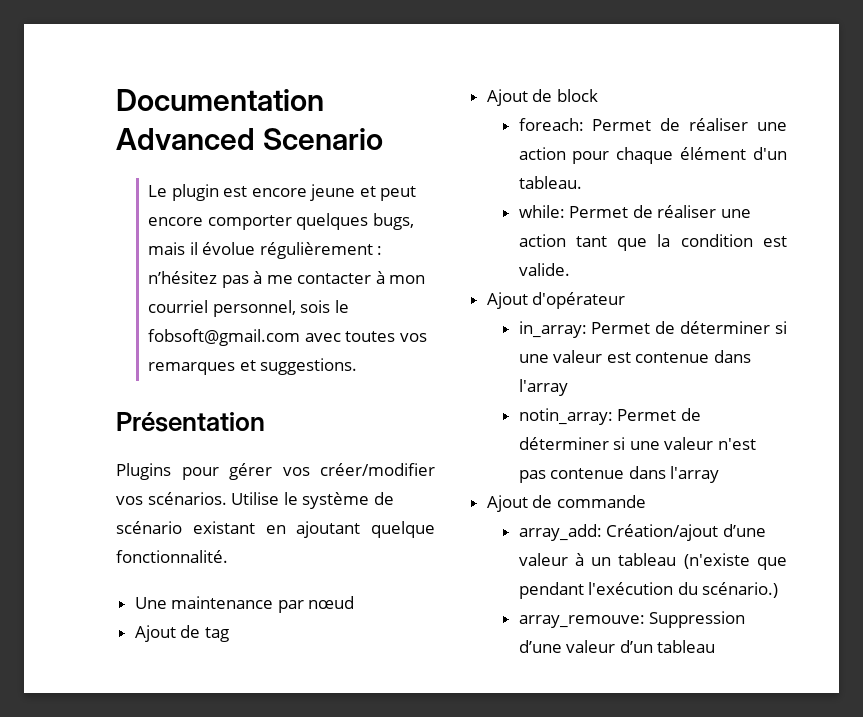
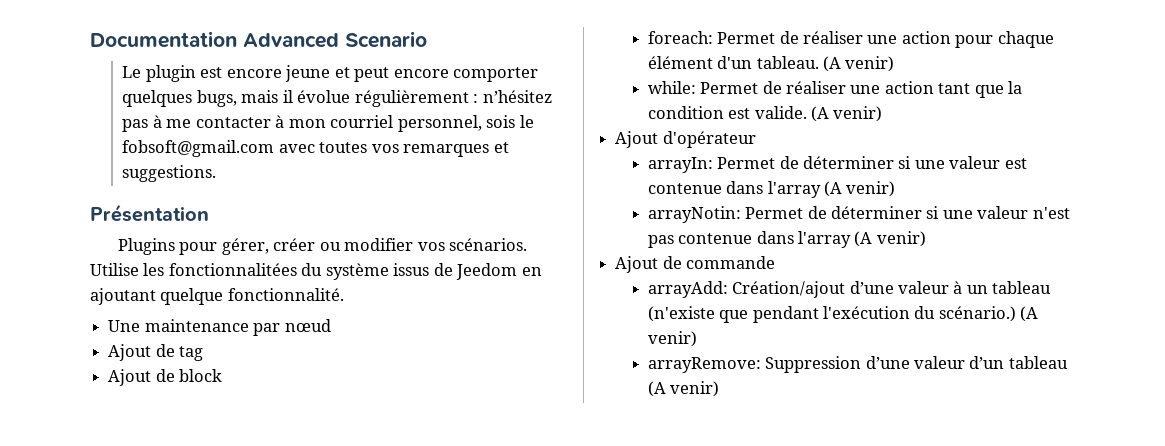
[229,463,435,480] [116,492,394,509] [116,521,255,534] gérer vos créer/modifier vos scénarios. Utilise le système de scénario existant -> [221,238,528,255] [90,263,518,280] gérer, créer ou modifier vos scénarios. Utilise les fonctionnalitées du système issus de Jeedom
(582, 182) none -> [822,56,895,72] (A venir)
(570, 269) none -> [810,106,883,122] (A venir)
[518,321,587,338] in_array: -> [647,157,713,173] arrayIn:
[518,408,613,425] // notin_array: -> [823,181,896,197] [647,206,741,223] (A venir) // arrayNotin:
(720, 474) none -> [854,231,926,247] (A venir)
[518,524,602,541] array_add: -> [647,281,728,298] arrayAdd:
[518,615,645,628] // array_remouve: -> [1020,306,1039,322] [647,331,697,347] [647,357,761,373] (A venir) // arrayRemove:
(716, 646) none -> [647,381,720,397] (A venir)

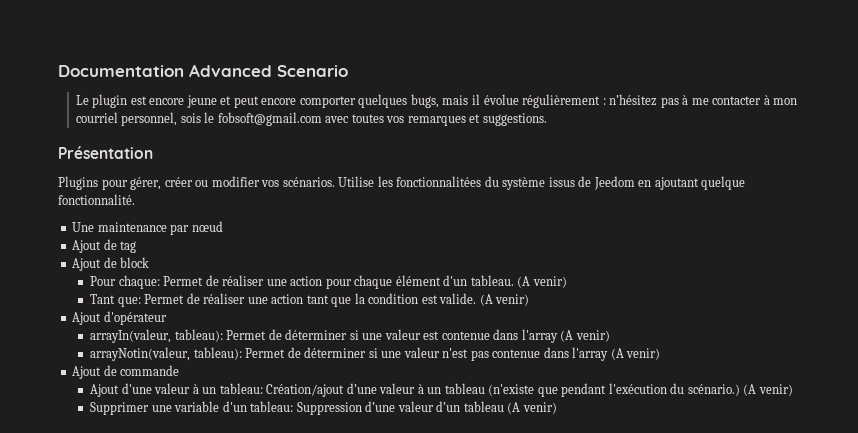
[647,31,713,44] foreach: -> [90,275,160,289] Pour chaque:
[647,81,696,94] while: -> [90,294,141,307] Tant que:
[647,157,713,173] arrayIn: -> [90,329,223,343] arrayIn(valeur, tableau):
[647,206,741,223] arrayNotin: -> [90,347,242,361] arrayNotin(valeur, tableau):
[647,281,728,298] arrayAdd: -> [90,383,263,397] Ajout d'une valeur à un tableau:
[647,357,761,373] arrayRemove: -> [90,401,294,415] Supprimer une variable d'un tableau:

